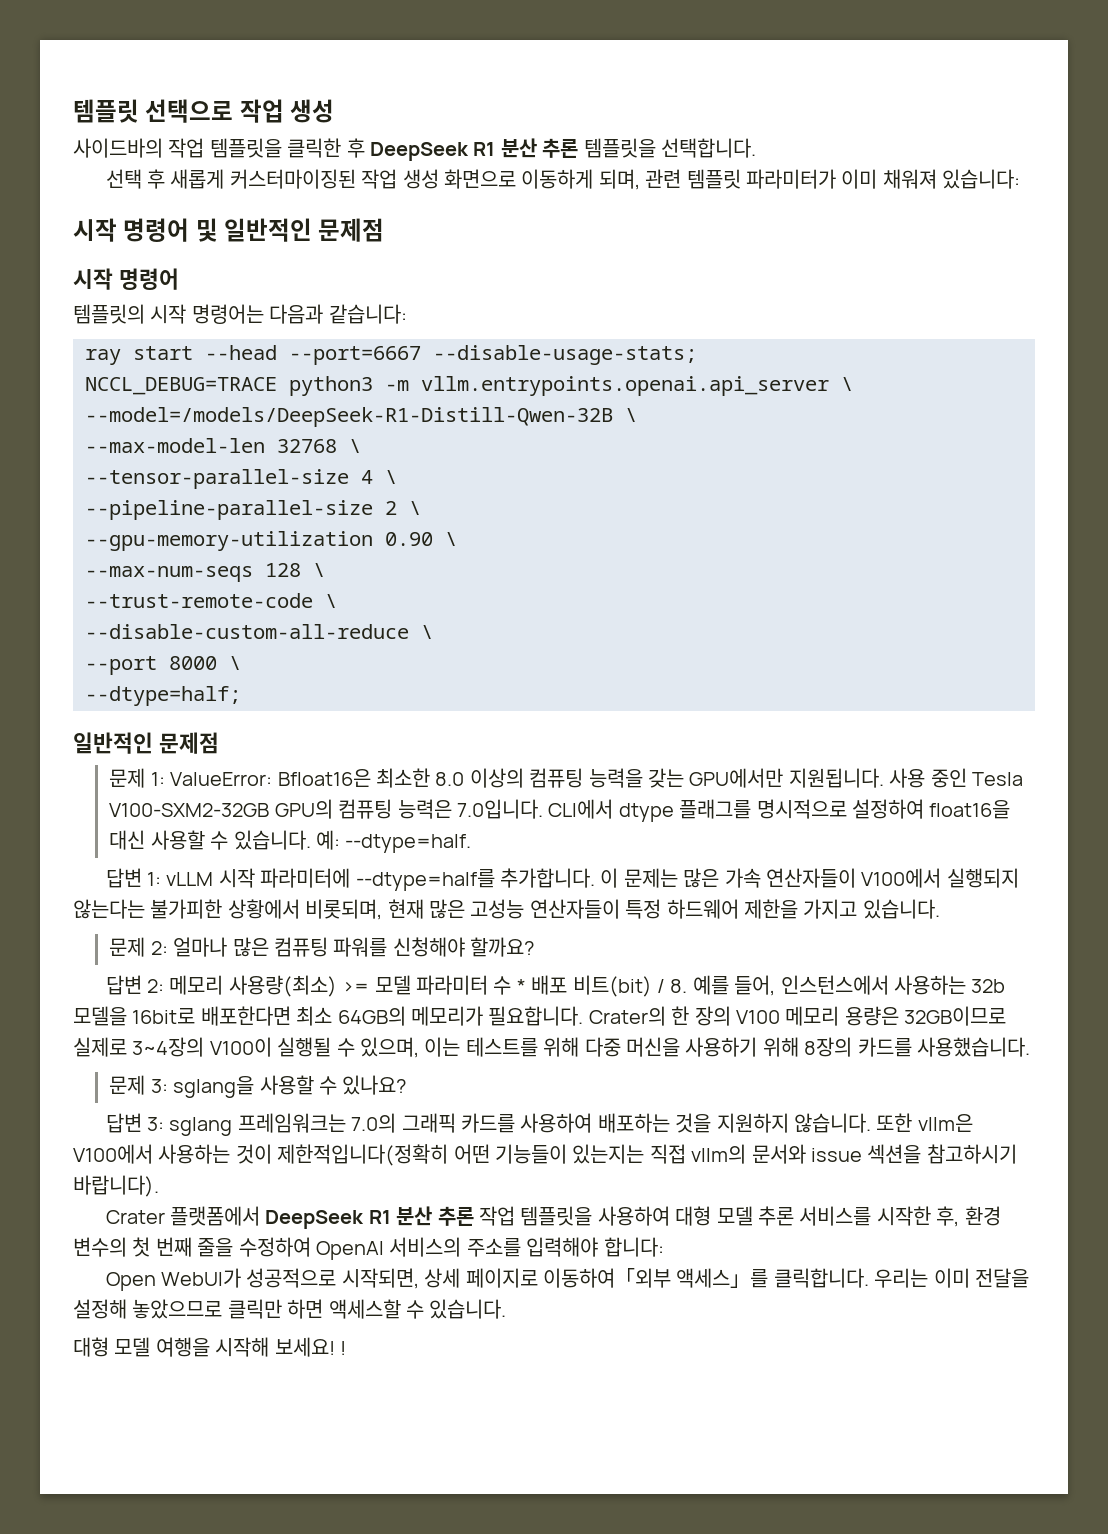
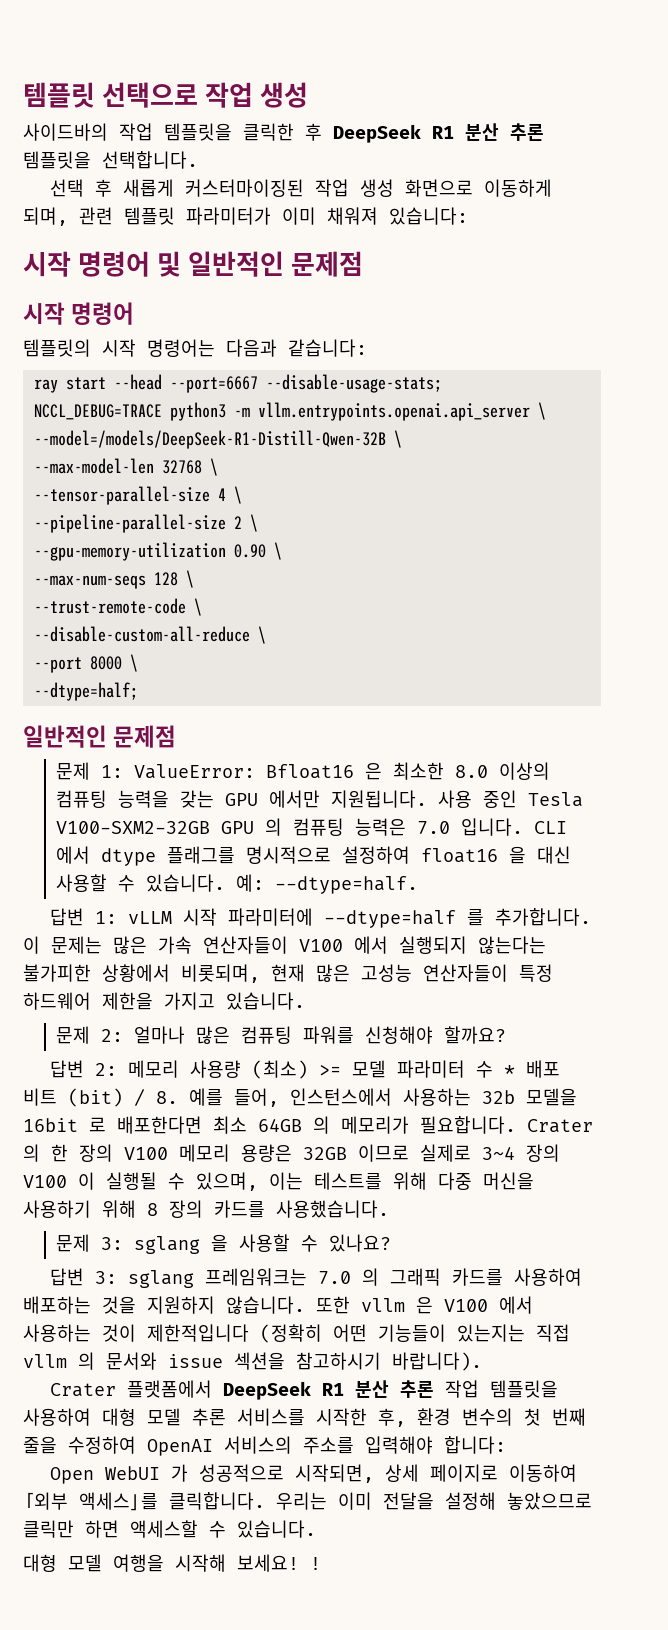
[277,769,371,787] Bfloat16은 -> [266,763,383,780] Bfloat16 은
[689,768,784,788] GPU에서만 -> [225,790,321,808] GPU 에서만
[274,799,614,819] GPU의 컴퓨팅 능력은 7.0입니다. CLI에서 -> [221,818,568,836] [56,846,91,864] GPU 의 컴퓨팅 능력은 7.0 입니다. CLI 에서
[929,800,1011,819] float16을 -> [421,846,527,864] float16 을
[355,869,495,891] --dtype=half를 -> [324,909,485,928] --dtype=half 를
[861,868,942,888] V100에서 -> [299,936,388,954] V100 에서
[228,975,337,997] 사용량(최소) -> [190,1060,309,1079] 사용량 (최소)
[572,975,652,997] 비트(bit) -> [23,1088,123,1107] 비트 (bit)
[132,1006,666,1026] 16bit로 배포한다면 최소 64GB의 메모리가 필요합니다. Crater의 -> [23,1116,593,1134] [23,1144,40,1162] 16bit 로 배포한다면 최소 64GB 의 메모리가 필요합니다. Crater 의
[904,1006,1007,1026] [73,1037,272,1057] 32GB이므로 실제로 3~4장의 V100이 -> [303,1144,560,1162] [23,1172,95,1190] 32GB 이므로 실제로 3~4 장의 V100 이
[804,1037,853,1057] 8장의 -> [147,1200,203,1218] 8 장의
[173,1076,255,1098] sglang을 -> [134,1234,229,1254] sglang 을
[351,1113,397,1133] 7.0의 -> [318,1268,380,1286] 7.0 의
[917,1114,973,1132] [73,1144,449,1166] vllm은 V100에서 사용하는 것이 제한적입니다(정확히 -> [361,1296,533,1314] [23,1324,322,1343] vllm 은 V100 에서 사용하는 것이 제한적입니다 (정확히
[691,1144,747,1164] vllm의 -> [23,1352,95,1370] vllm 의
[161,1268,242,1288] WebUI가 -> [105,1464,189,1482] WebUI 가

